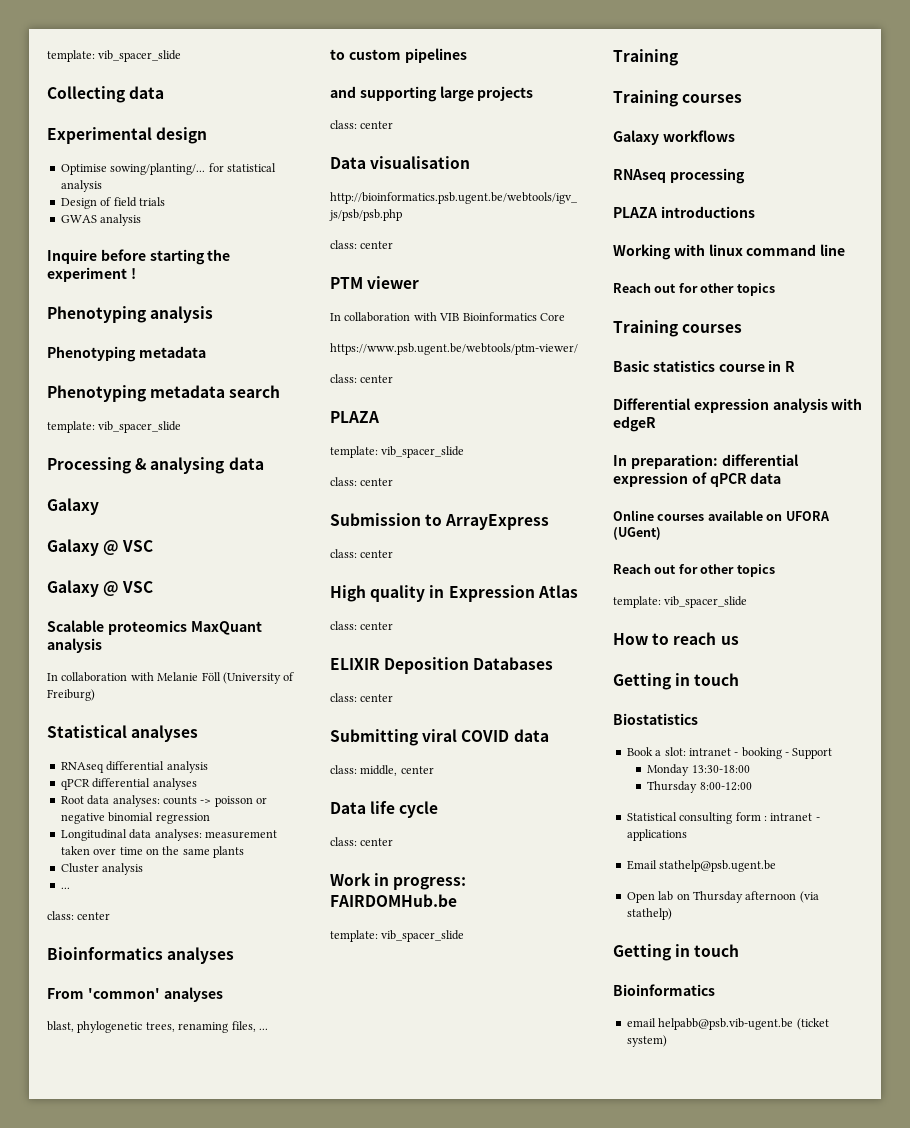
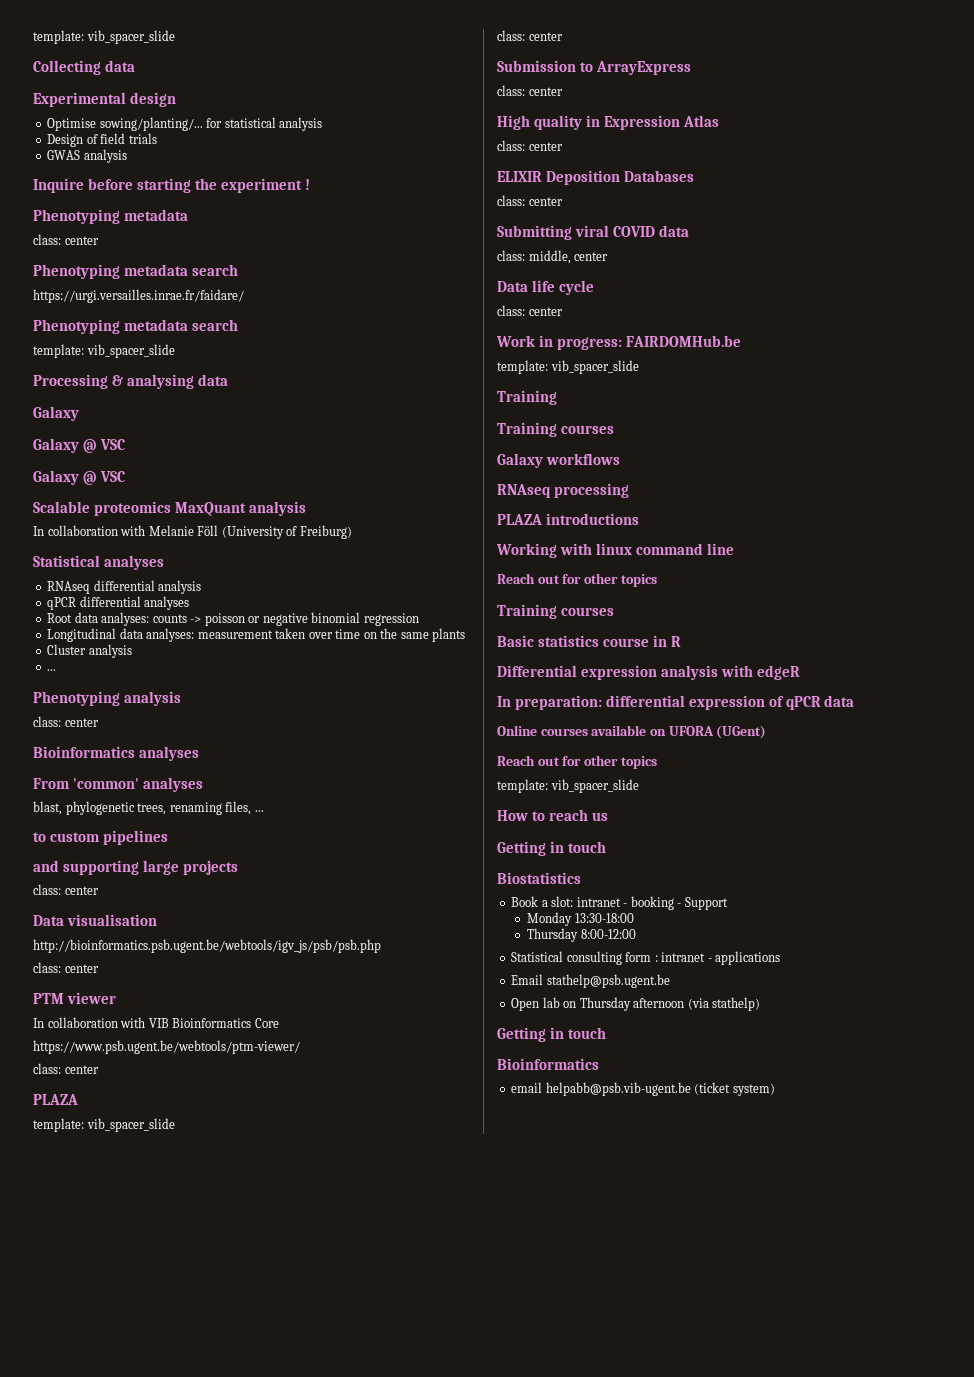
[150,306,214,323] [47,346,206,362] analysis // Phenotyping metadata -> [124,209,189,221] [33,234,99,245] [33,264,239,279] [33,289,244,303] metadata // class: center // Phenotyping metadata search // https://urgi.versailles.inrae.fr/faidare/
(70, 888) none -> [33,691,182,706] // Phenotyping analysis

